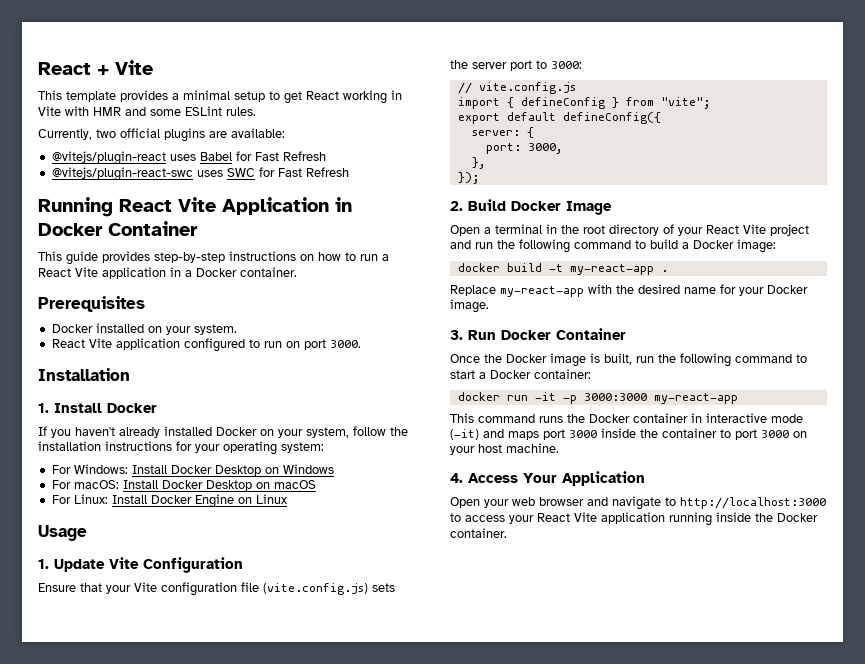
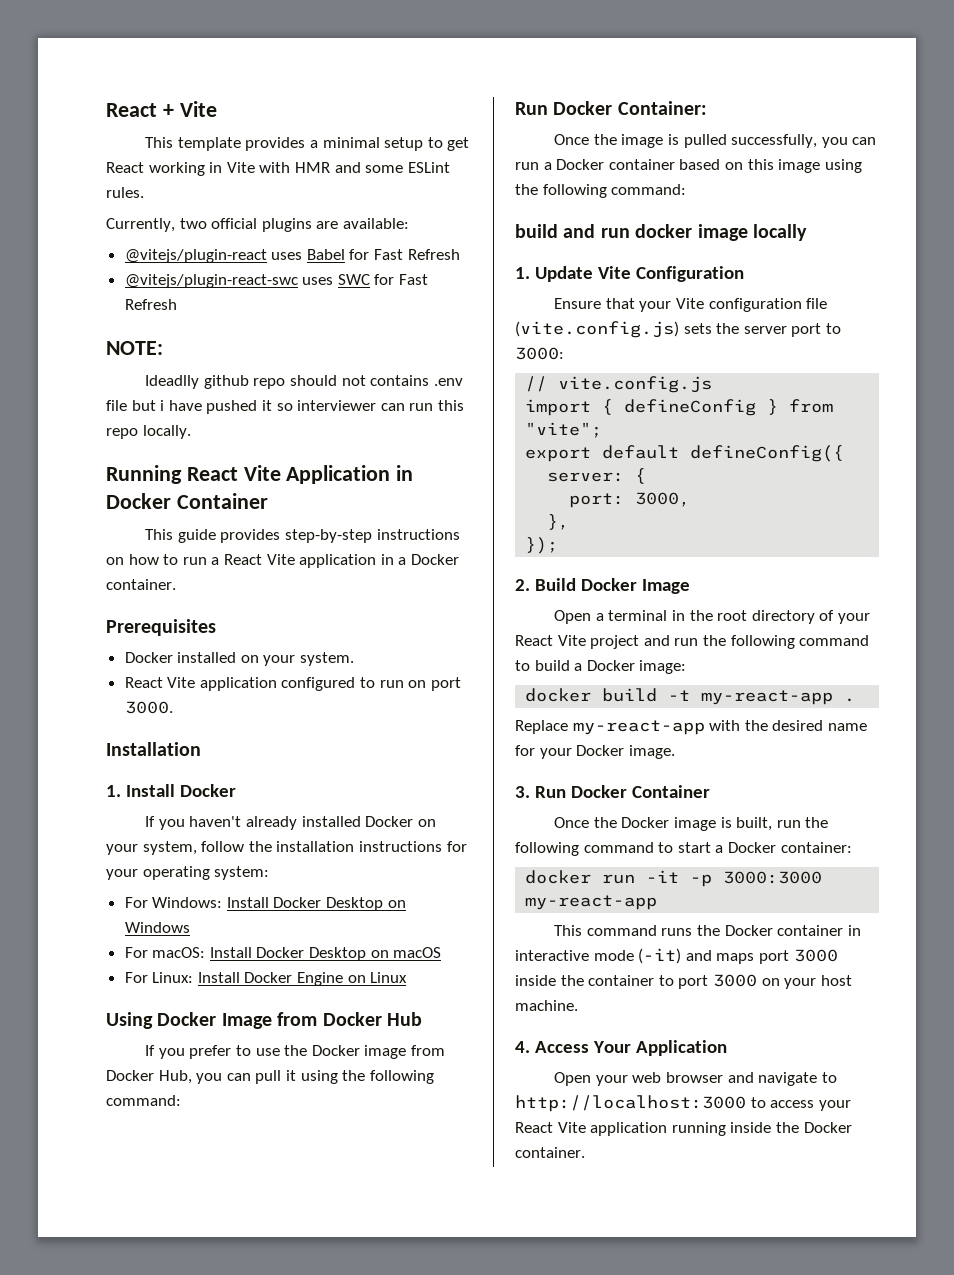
(349, 172) none -> [106,341,163,355] [145,375,463,389] [106,400,464,414] [106,425,191,439] // NOTE: // Ideadlly github repo should not contains .env file but i have pushed it so interviewer can run this repo locally.
[38,525,87,541] Usage -> [106,1012,422,1029] [145,1045,446,1059] [106,1070,434,1084] [106,1095,181,1106] [515,101,707,115] [554,134,877,148] [515,159,862,173] [515,184,687,198] [515,224,807,241] Using Docker Image from Docker Hub // If you prefer to use the Docker image from Docker Hub, you can pull it using the following command: // Run Docker Container: // Once the image is pulled successfully, you can run a Docker container based on this image using the following command: // build and run docker image locally

